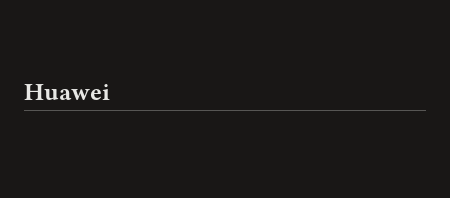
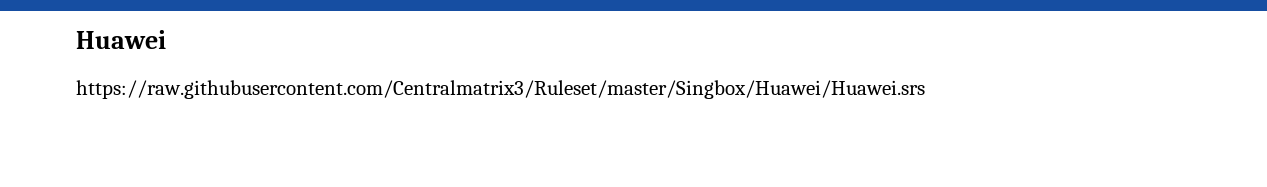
(110, 92) none -> [76,80,925,99] // https://raw.githubusercontent.com/Centralmatrix3/Ruleset/master/Singbox/Huawei/Huawei.srs

